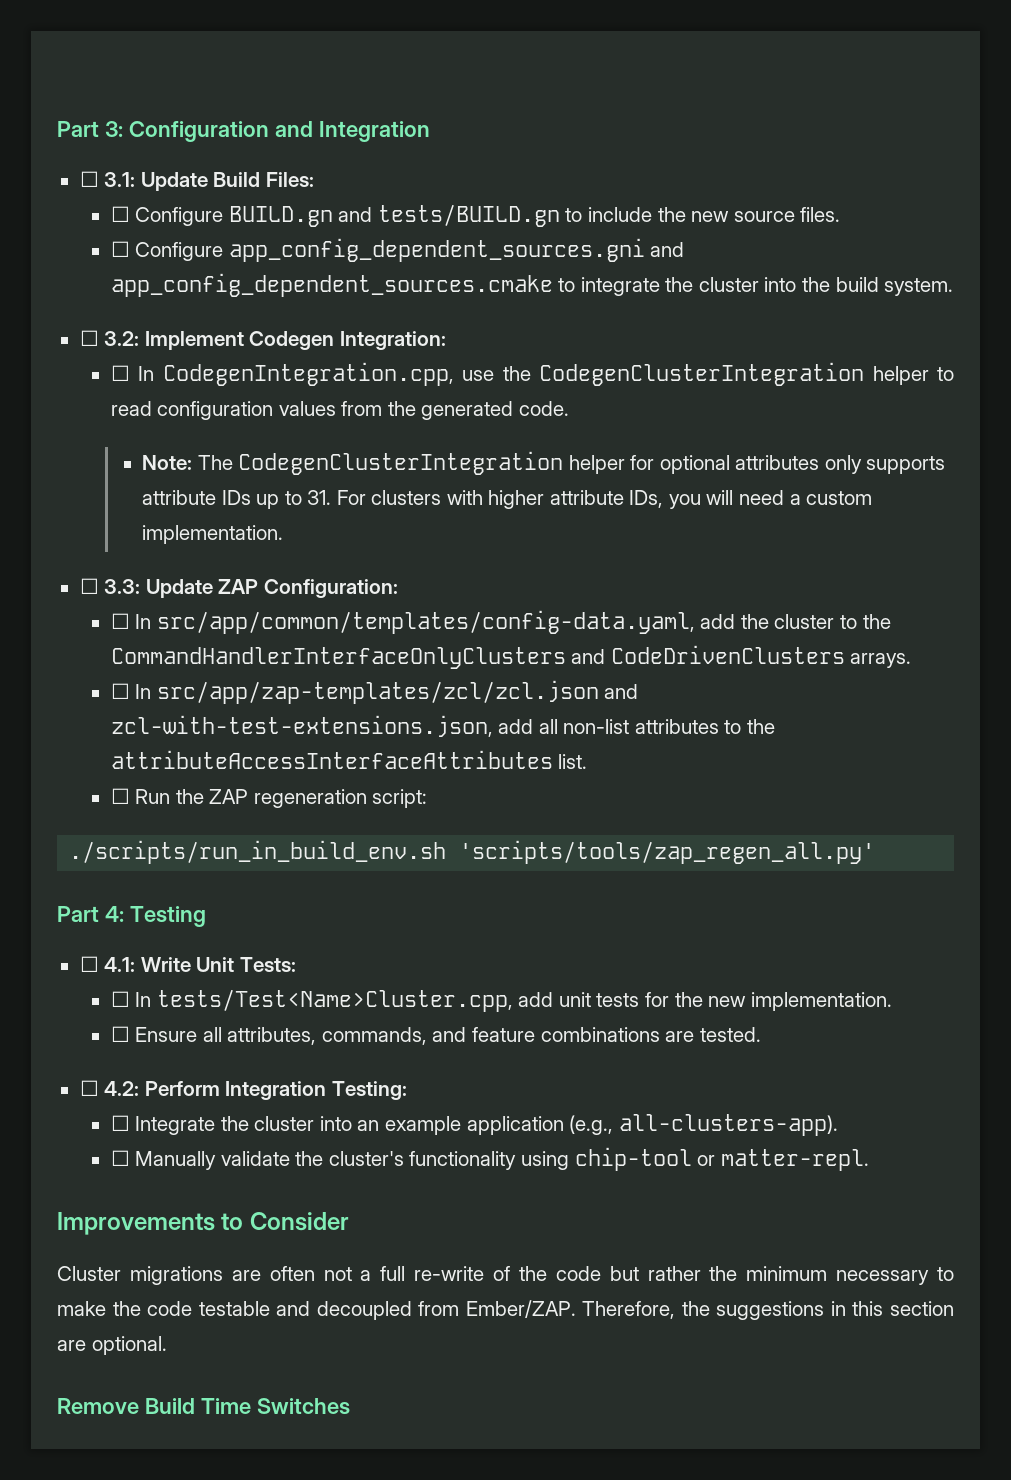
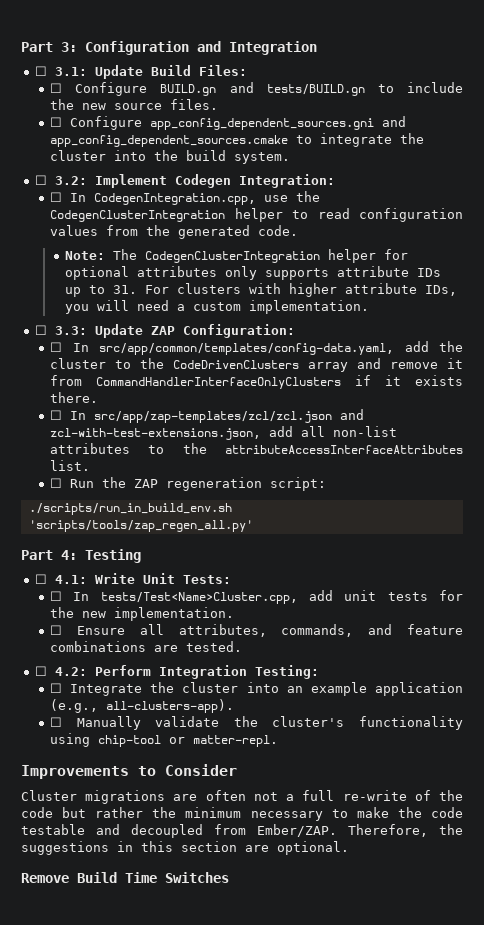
[110,645,912,669] CommandHandlerInterfaceOnlyClusters and CodeDrivenClusters arrays. -> [173,358,464,372] [50,375,463,389] [50,392,99,403] CodeDrivenClusters array and remove it from CommandHandlerInterfaceOnlyClusters if it exists there.

